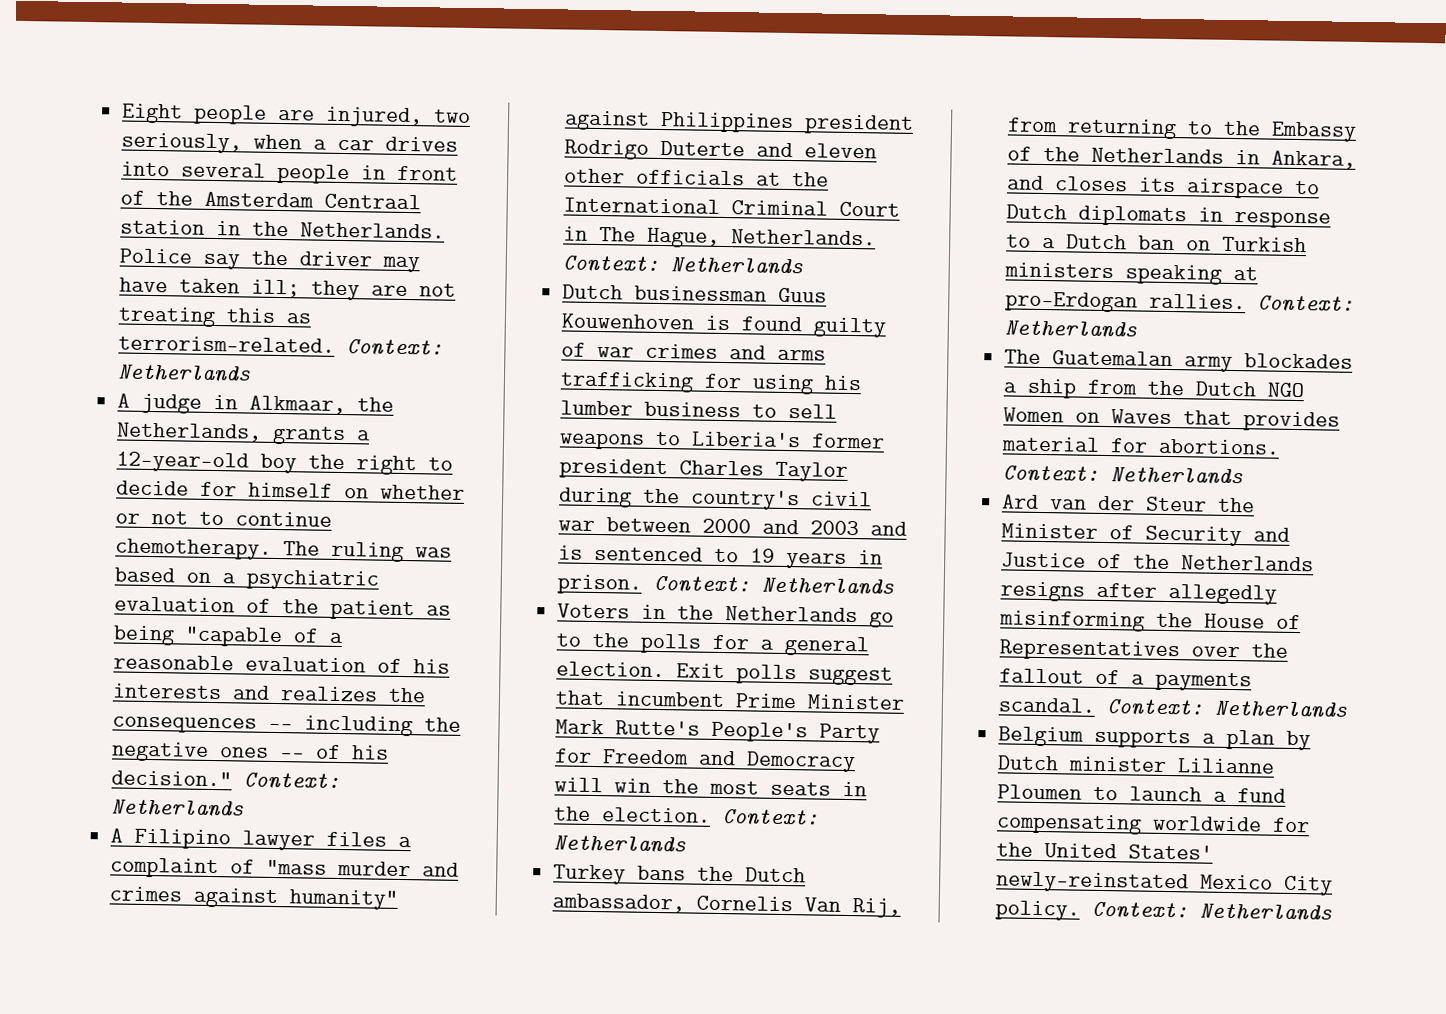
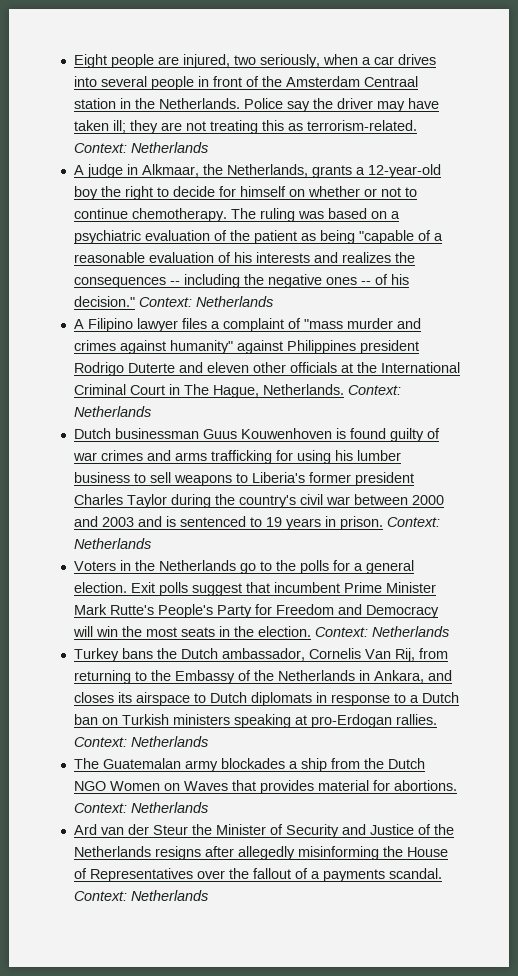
[998,726,1312,751] [997,755,1276,774] [997,784,1287,803] [996,813,1311,835] [996,842,1214,860] [996,871,1334,896] [995,900,1333,922] // Belgium supports a plan by Dutch minister Lilianne Ploumen to launch a fund compensating worldwide for the United States' newly-reinstated Mexico City policy. Context: Netherlands -> (208, 895) none

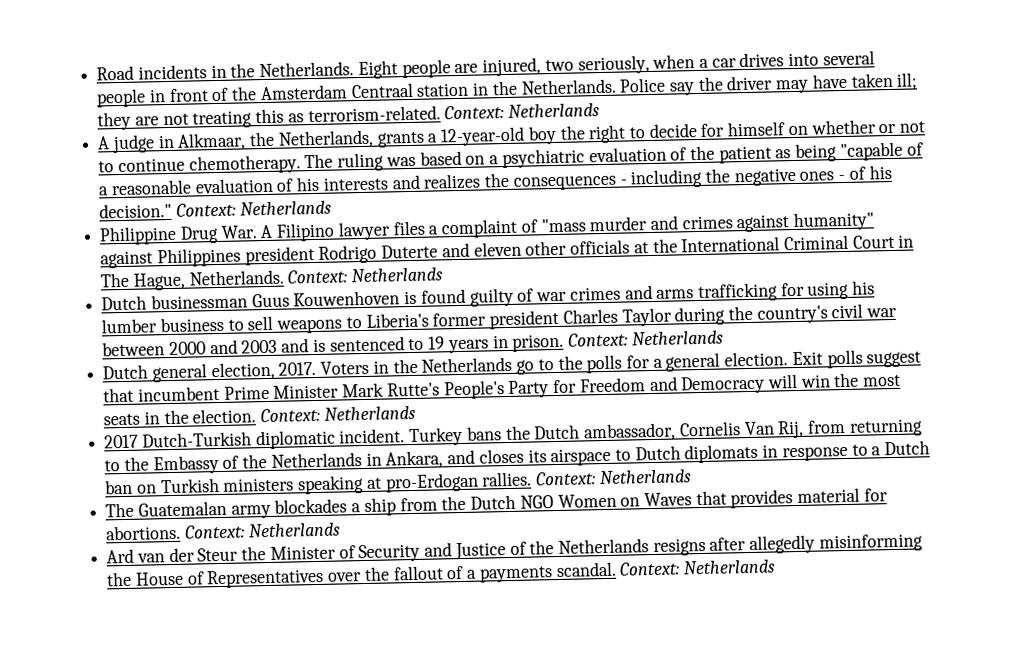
(73, 61) none -> [96,61,355,81] Road incidents in the Netherlands.
[169,281,180,285] -- -> [619,179,627,185] -
[360,281,371,285] -- -> [838,174,846,181] -
(273, 301) none -> [99,225,258,246] Philippine Drug War.
(151, 543) none -> [102,361,317,383] Dutch general election, 2017.
(449, 631) none -> [104,428,406,450] 2017 Dutch-Turkish diplomatic incident.

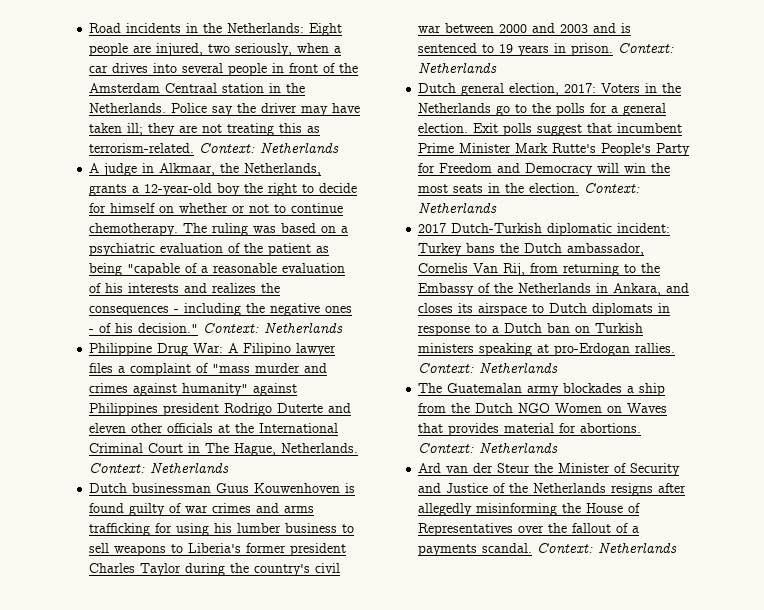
[259,61,355,78] Netherlands. -> [227,23,305,33] Netherlands:
[220,225,258,239] War. -> [193,343,224,353] War:
[278,361,317,376] 2017. -> [564,83,597,93] 2017:
[339,428,406,444] incident. -> [617,223,671,233] incident:

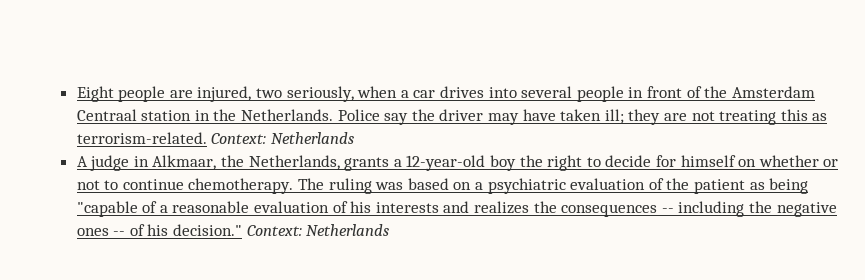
[89,23,305,33] Road incidents in the Netherlands: -> (76, 94) none
[174,309,180,313] - -> [661,208,674,213] --
[89,329,95,333] - -> [113,231,126,236] --
[89,343,337,356] [89,363,328,376] [89,383,298,396] [89,403,352,416] [89,423,339,433] [89,443,359,456] [89,462,230,474] [89,483,356,493] [89,503,315,516] [89,523,355,536] [89,543,347,556] [89,563,341,576] [418,23,632,33] [418,43,675,56] [418,62,498,73] [418,83,682,96] [418,103,667,116] [418,123,683,136] [418,143,691,156] [418,163,671,176] [418,183,641,194] [418,202,498,213] [418,223,671,236] [418,243,645,256] [418,263,661,276] [418,283,690,296] [418,303,671,316] [418,323,644,336] [418,343,676,356] [418,362,559,374] [418,383,666,396] [418,403,668,413] [418,423,642,436] [418,442,559,454] [418,463,681,476] [418,483,687,496] [418,503,641,516] [418,523,640,536] [418,542,678,556] // Philippine Drug War: A Filipino lawyer files a complaint of "mass murder and crimes against humanity" against Philippines president Rodrigo Duterte and eleven other officials at the International Criminal Court in The Hague, Netherlands. Context: Netherlands // Dutch businessman Guus Kouwenhoven is found guilty of war crimes and arms trafficking for using his lumber business to sell weapons to Liberia's former president Charles Taylor during the country's civil war between 2000 and 2003 and is sentenced to 19 years in prison. Context: Netherlands // Dutch general election, 2017: Voters in the Netherlands go to the polls for a general election. Exit polls suggest that incumbent Prime Minister Mark Rutte's People's Party for Freedom and Democracy will win the most seats in the election. Context: Netherlands // 2017 Dutch-Turkish diplomatic incident: Turkey bans the Dutch ambassador, Cornelis Van Rij, from returning to the Embassy of the Netherlands in Ankara, and closes its airspace to Dutch diplomats in response to a Dutch ban on Turkish ministers speaking at pro-Erdogan rallies. Context: Netherlands // The Guatemalan army blockades a ship from the Dutch NGO Women on Waves that provides material for abortions. Context: Netherlands // Ard van der Steur the Minister of Security and Justice of the Netherlands resigns after allegedly misinforming the House of Representatives over the fallout of a payments scandal. Context: Netherlands -> (390, 230) none

